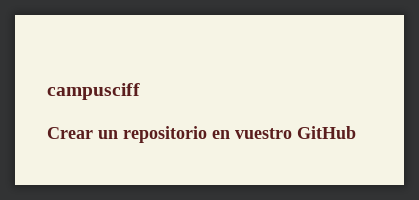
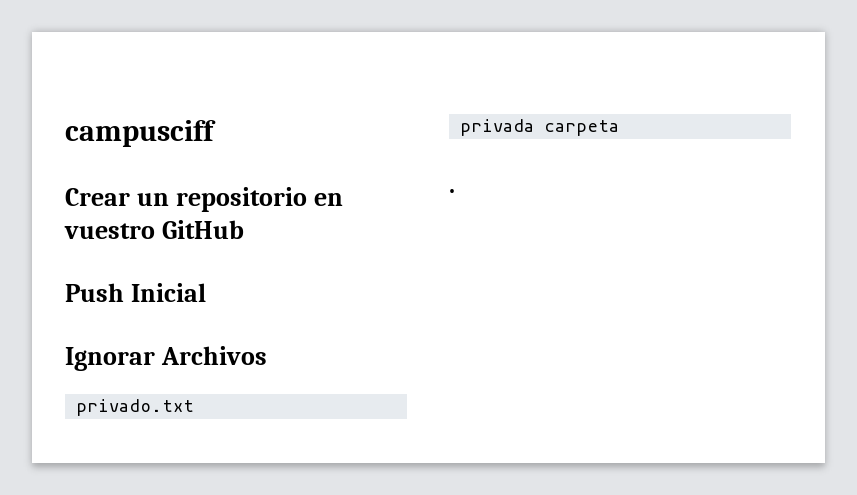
(356, 132) none -> [65,283,206,302] [65,346,267,371] [76,399,195,416] [460,119,620,136] [449,189,455,193] // Push Inicial // Ignorar Archivos // privado.txt // privada carpeta // .

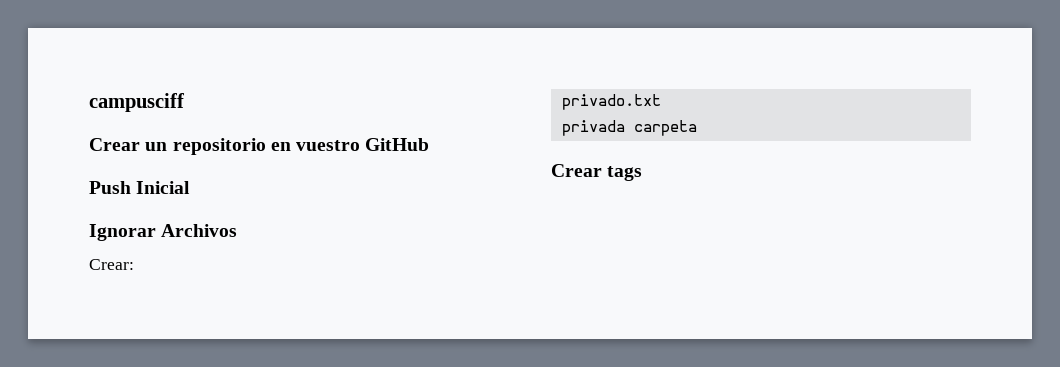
(267, 355) none -> [89,259,134,270] // Crear:
[449,189,455,193] . -> [551,164,643,181] Crear tags

